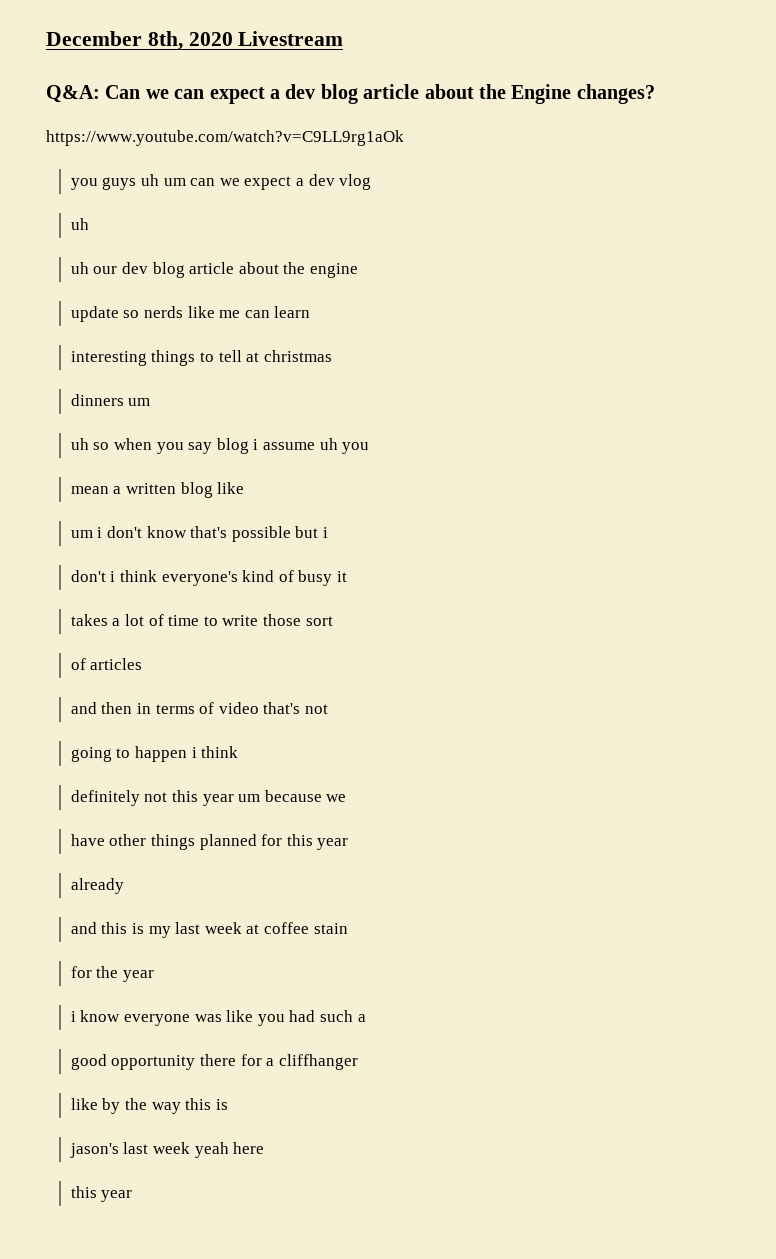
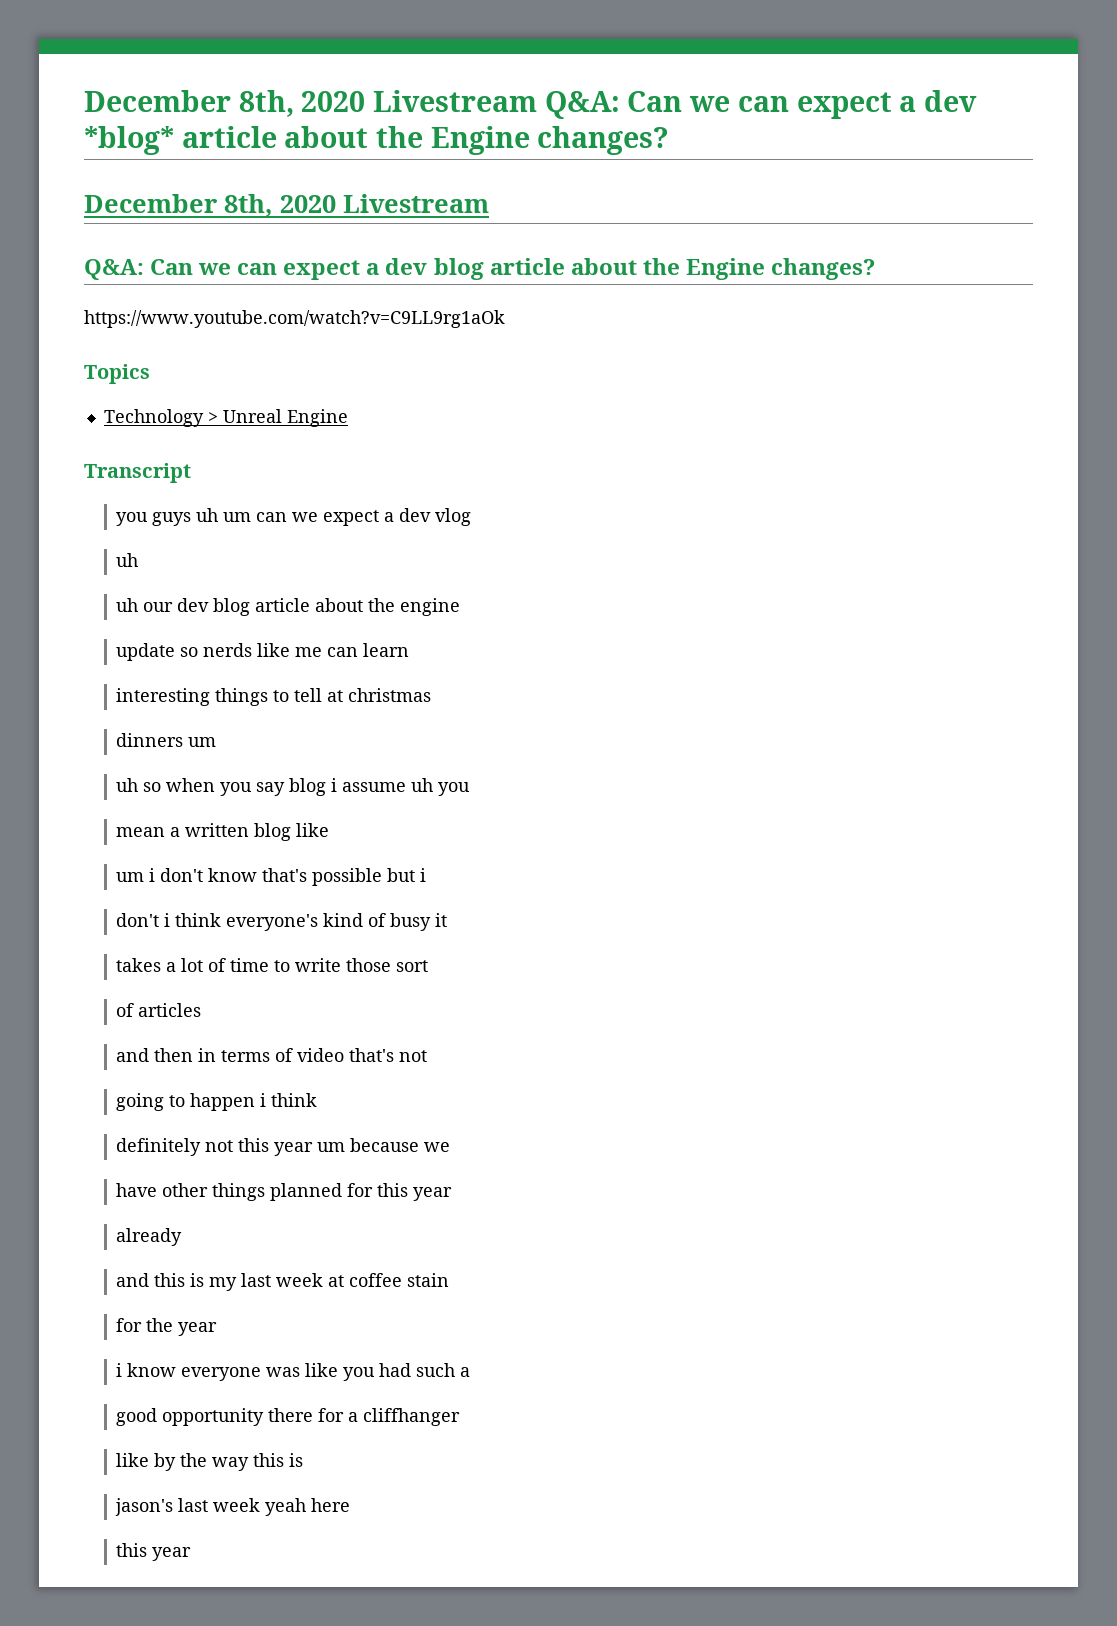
[46,31,344,50] December 8th, 2020 Livestream -> [84,90,977,119] [84,126,670,155] [84,194,489,217] December 8th, 2020 Livestream Q&A: Can we can expect a dev *blog* article about the Engine changes? // December 8th, 2020 Livestream
(404, 138) none -> [84,364,150,384] [103,409,348,427] [84,463,191,483] // Topics // Technology > Unreal Engine // Transcript

